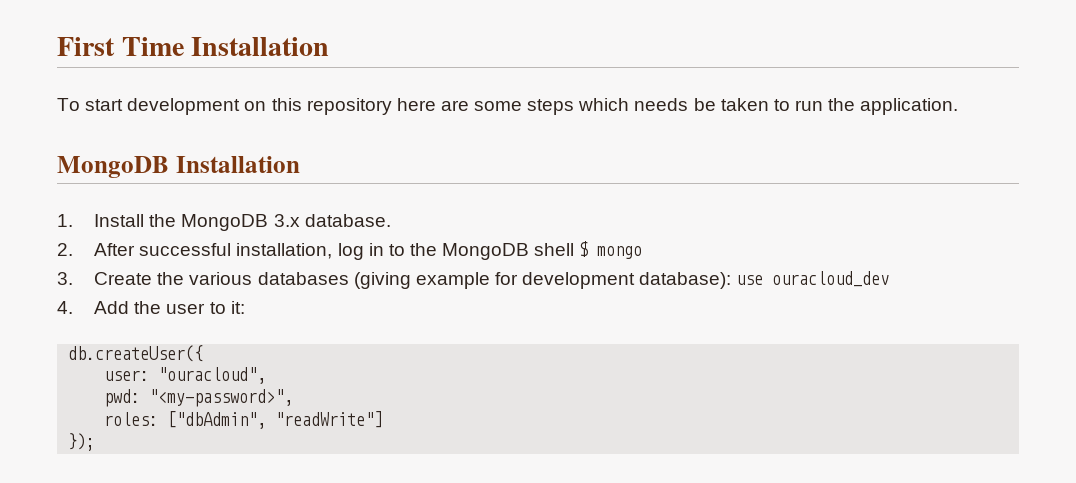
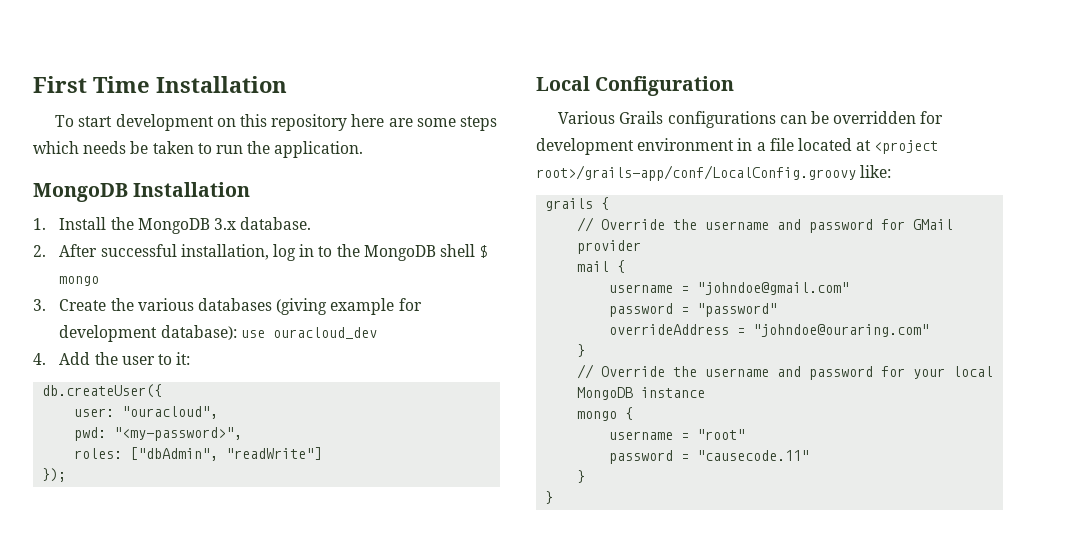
(96, 442) none -> [536,76,735,96] [558,111,944,128] [536,138,939,155] [536,165,892,181] [545,197,610,211] [577,217,954,233] [577,240,642,254] [577,260,626,273] [609,282,850,295] [609,303,778,317] [609,324,930,337] [577,344,586,357] [577,364,994,380] [577,387,706,400] [577,407,634,421] [609,429,746,440] [609,450,810,464] [577,470,586,483] [545,491,554,504] // Local Configuration // Various Grails configurations can be overridden for development environment in a file located at <project root>/grails-app/conf/LocalConfig.groovy like: // grails { // // Override the username and password for GMail provider // mail { // username = "johndoe@gmail.com" // password = "password" // overrideAddress = "johndoe@ouraring.com" // } // // Override the username and password for your local MongoDB instance // mongo { // username = "root" // password = "causecode.11" // } // }

